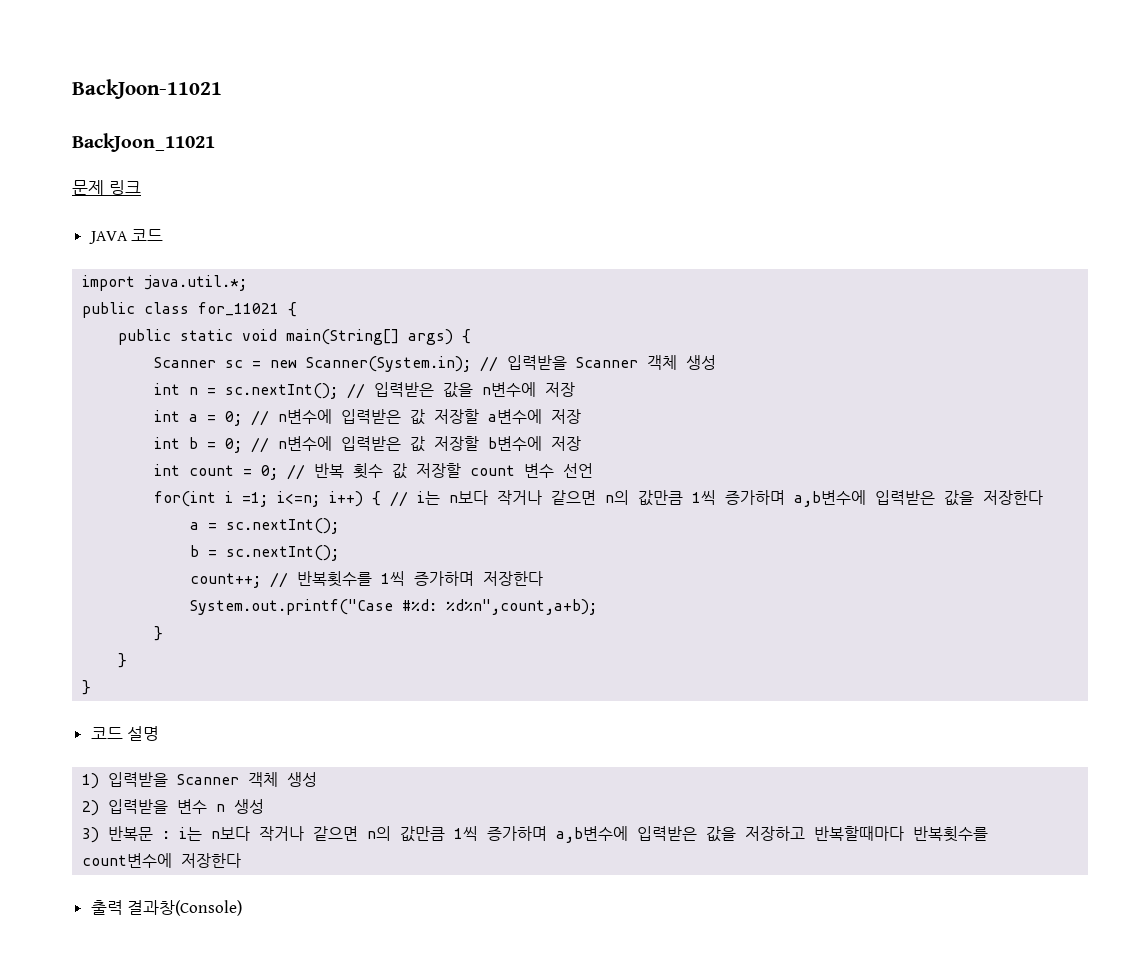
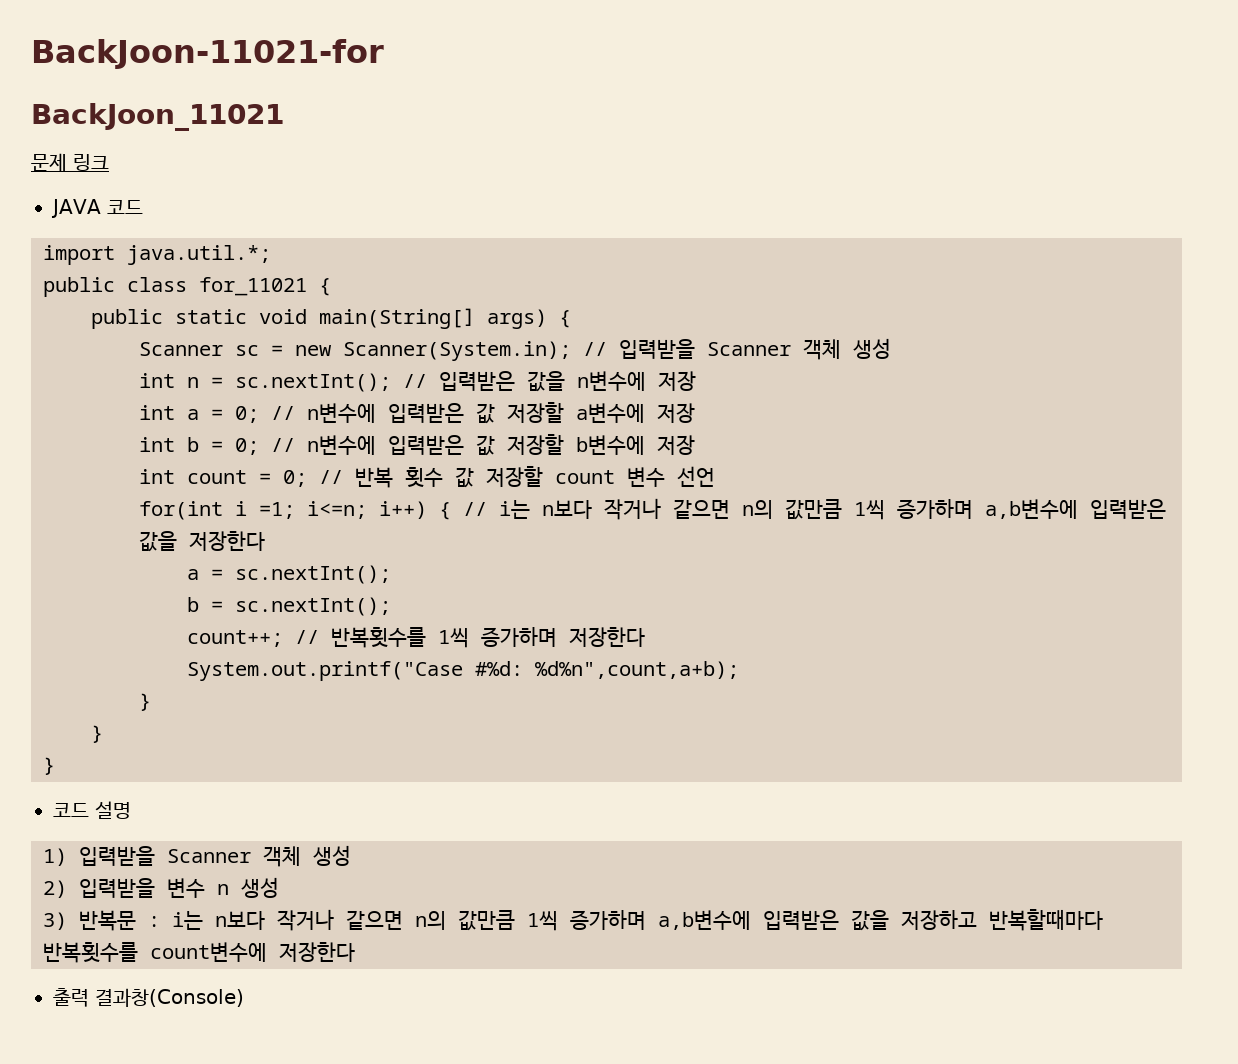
[72,79,222,99] BackJoon-11021 -> [31,39,384,69] BackJoon-11021-for

